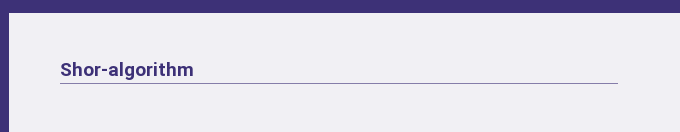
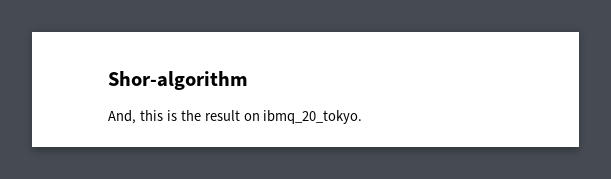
(194, 71) none -> [108,110,363,124] // And, this is the result on ibmq_20_tokyo.

